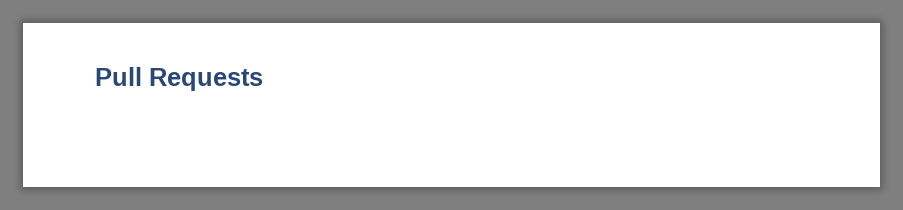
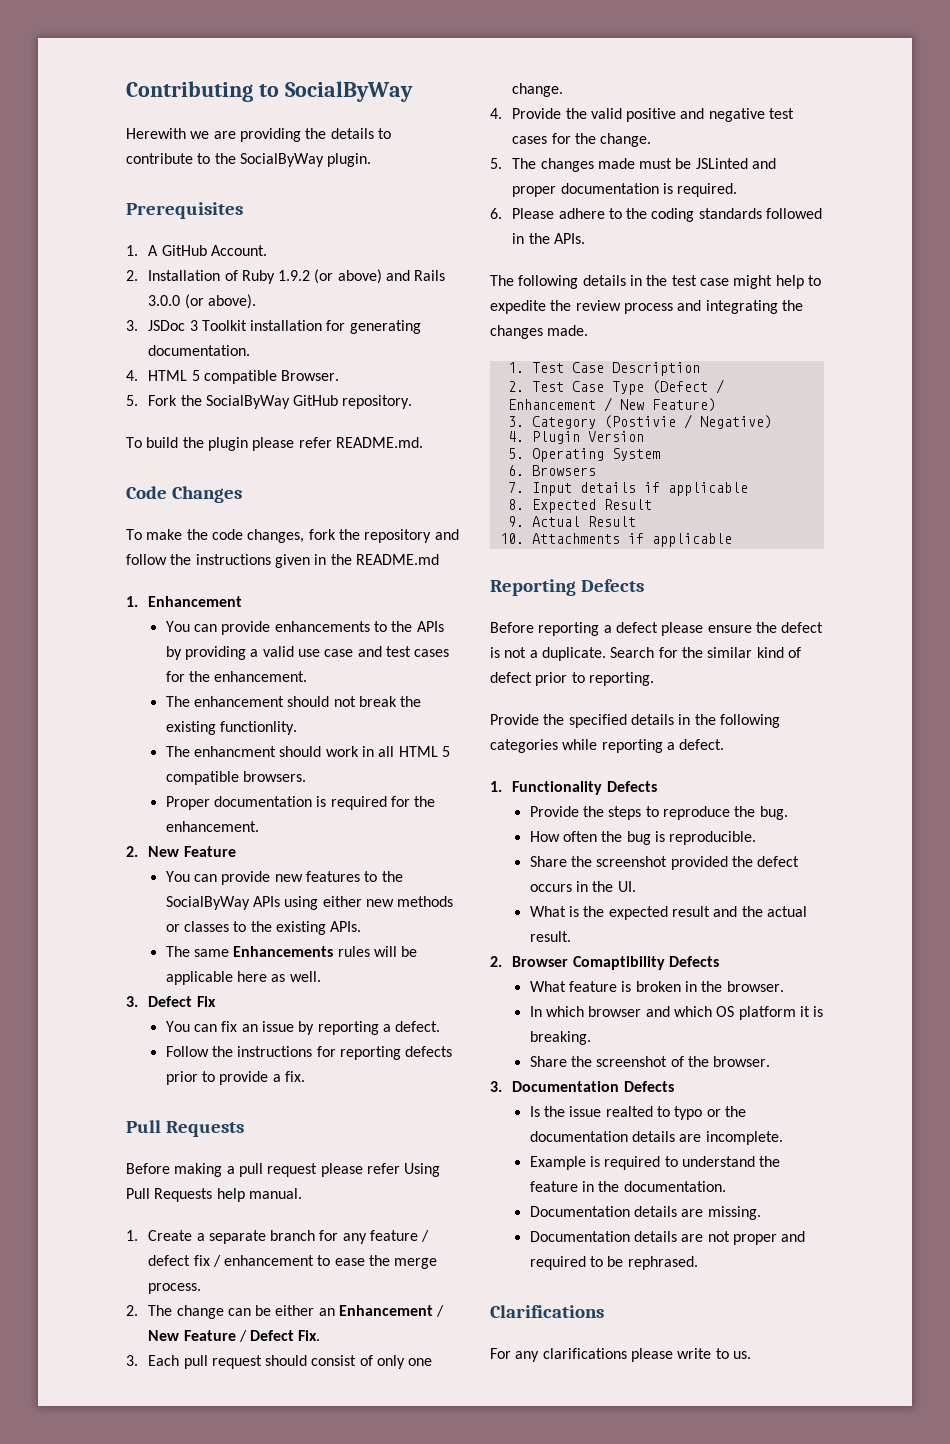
[95,67,263,91] Pull Requests -> [126,81,413,102] [126,128,391,142] [126,153,372,167] [126,202,243,219] [126,245,267,256] [126,269,446,284] [148,294,256,309] [126,320,421,334] [148,345,251,356] [126,370,340,384] [126,395,413,409] [126,437,423,451] [126,486,243,503] [126,529,459,543] [126,554,439,568] [126,596,243,607] [165,621,444,635] [165,646,450,660] [165,671,308,682] [165,696,422,707] [165,721,298,735] [165,746,451,757] [165,771,307,785] [165,796,436,810] [165,821,259,832] [126,846,236,857] [165,871,403,885] [165,896,454,910] [165,921,362,935] [165,946,418,957] [165,971,321,985] [126,996,216,1007] [165,1021,441,1035] [165,1046,453,1060] [165,1071,306,1085] [126,1120,245,1137] [126,1163,441,1177] [126,1188,302,1202] [126,1230,430,1244] [148,1255,438,1269] [148,1283,202,1294] [126,1305,445,1319] [148,1330,321,1342] [126,1355,433,1369] [512,83,564,97] [490,108,795,122] [512,133,652,147] [490,158,777,172] [512,183,738,197] [490,208,823,222] [512,233,585,244] [490,275,821,289] [490,300,803,314] [490,325,589,339] [507,362,700,376] [507,379,724,395] [507,397,716,412] [507,414,772,429] [507,431,644,444] [507,448,660,462] [507,465,596,476] [507,482,748,496] [507,499,652,513] [507,516,636,527] [499,533,732,547] [490,579,645,596] [490,622,824,636] [490,647,801,661] [490,672,654,686] [490,714,780,728] [490,739,725,753] [490,781,657,795] [529,806,788,820] [529,831,757,845] [529,856,800,870] [529,881,636,892] [529,906,808,920] [529,931,571,942] [490,956,719,970] [529,981,784,992] [529,1006,824,1020] [529,1031,591,1045] [529,1056,771,1067] [490,1081,674,1092] [529,1106,747,1120] [529,1131,783,1145] [529,1156,781,1170] [529,1181,726,1192] [529,1206,761,1220] [529,1231,806,1245] [529,1256,698,1270] [490,1305,604,1318] [490,1348,751,1362] Contributing to SocialByWay // Herewith we are providing the details to contribute to the SocialByWay plugin. // Prerequisites // 1. A GitHub Account. // 2. Installation of Ruby 1.9.2 (or above) and Rails 3.0.0 (or above). // 3. JSDoc 3 Toolkit installation for generating documentation. // 4. HTML 5 compatible Browser. // 5. Fork the SocialByWay GitHub repository. // To build the plugin please refer README.md. // Code Changes // To make the code changes, fork the repository and follow the instructions given in the README.md // 1. Enhancement // You can provide enhancements to the APIs by providing a valid use case and test cases for the enhancement. // The enhancement should not break the existing functionlity. // The enhancment should work in all HTML 5 compatible browsers. // Proper documentation is required for the enhancement. // 2. New Feature // You can provide new features to the SocialByWay APIs using either new methods or classes to the existing APIs. // The same Enhancements rules will be applicable here as well. // 3. Defect Fix // You can fix an issue by reporting a defect. // Follow the instructions for reporting defects prior to provide a fix. // Pull Requests // Before making a pull request please refer Using Pull Requests help manual. // 1. Create a separate branch for any feature / defect fix / enhancement to ease the merge process. // 2. The change can be either an Enhancement / New Feature / Defect Fix. // 3. Each pull request should consist of only one change. // 4. Provide the valid positive and negative test cases for the change. // 5. The changes made must be JSLinted and proper documentation is required. // 6. Please adhere to the coding standards followed in the APIs. // The following details in the test case might help to expedite the review process and integrating the changes made. // 1. Test Case Description // 2. Test Case Type (Defect / Enhancement / New Feature) // 3. Category (Postivie / Negative) // 4. Plugin Version // 5. Operating System // 6. Browsers // 7. Input details if applicable // 8. Expected Result // 9. Actual Result // 10. Attachments if applicable // Reporting Defects // Before reporting a defect please ensure the defect is not a duplicate. Search for the similar kind of defect prior to reporting. // Provide the specified details in the following categories while reporting a defect. // 1. Functionality Defects // Provide the steps to reproduce the bug. // How often the bug is reproducible. // Share the screenshot provided the defect occurs in the UI. // What is the expected result and the actual result. // 2. Browser Comaptibility Defects // What feature is broken in the browser. // In which browser and which OS platform it is breaking. // Share the screenshot of the browser. // 3. Documentation Defects // Is the issue realted to typo or the documentation details are incomplete. // Example is required to understand the feature in the documentation. // Documentation details are missing. // Documentation details are not proper and required to be rephrased. // Clarifications // For any clarifications please write to us.

